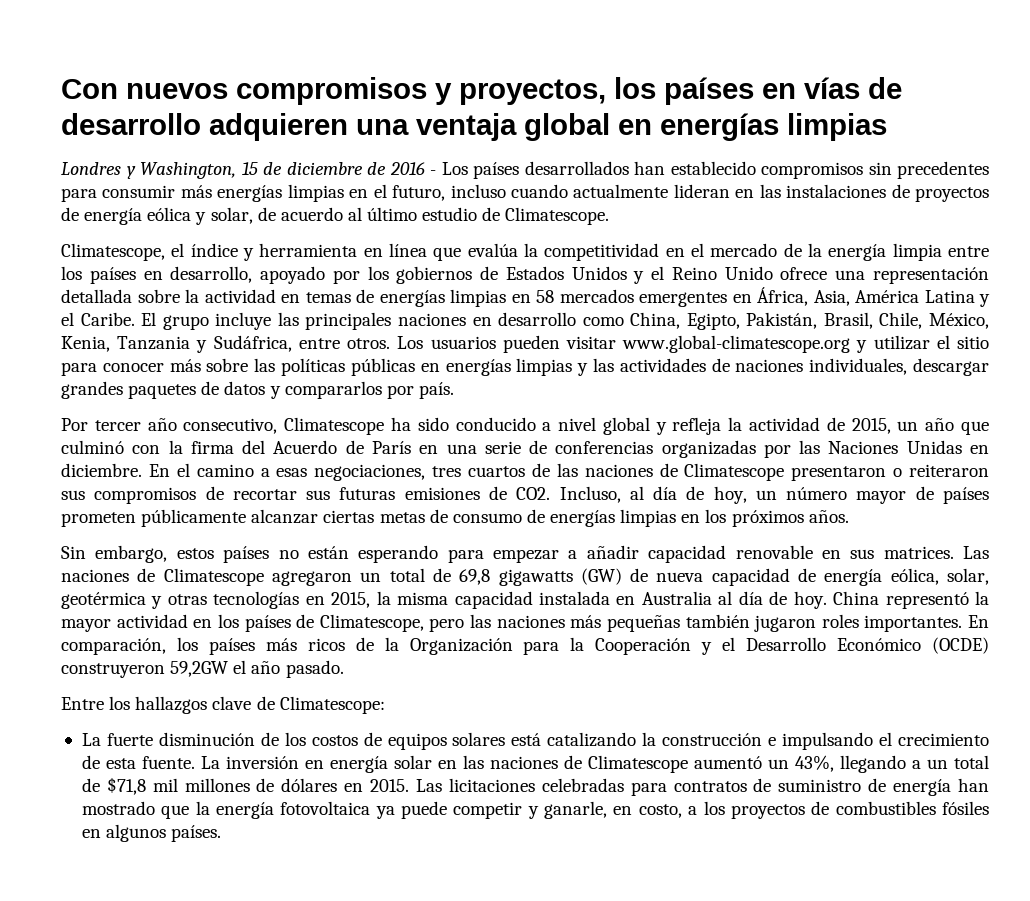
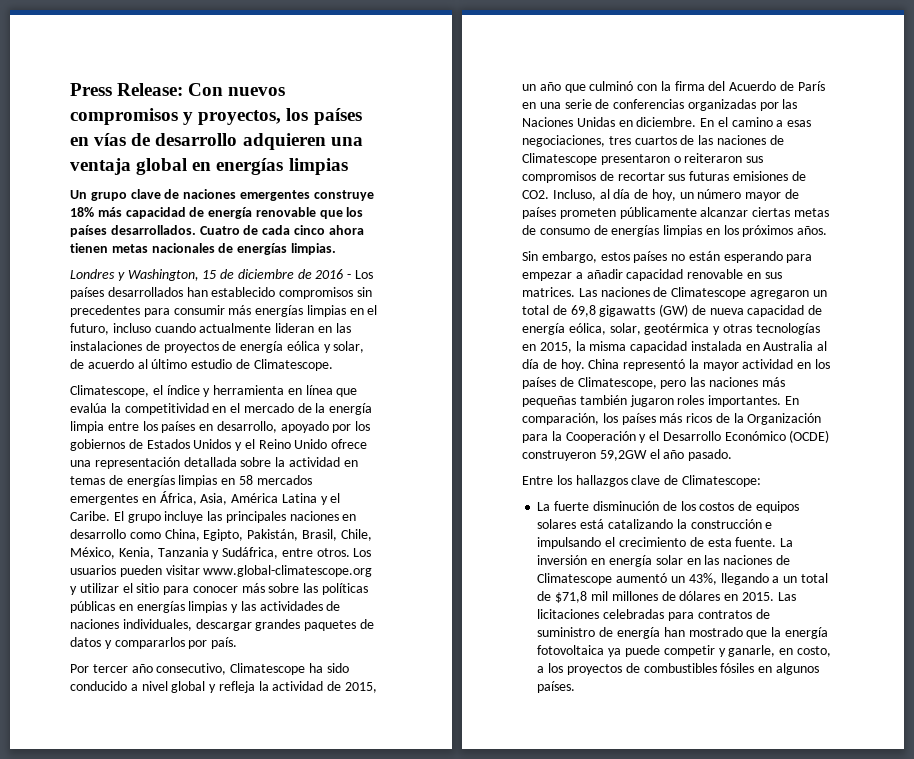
(61, 89) none -> [70,83,184,96] Press Release:
(887, 127) none -> [70,189,374,201] [70,207,364,219] [70,225,364,237] [70,243,336,255] // Un grupo clave de naciones emergentes construye 18% más capacidad de energía renovable que los países desarrollados. Cuatro de cada cinco ahora tienen metas nacionales de energías limpias.

